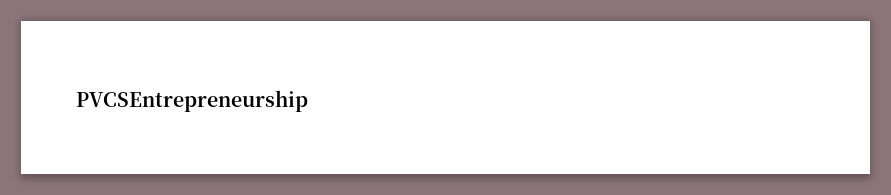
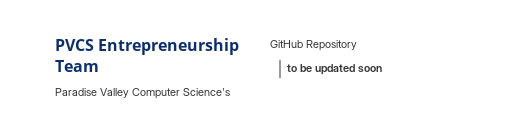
[76,90,308,112] PVCSEntrepreneurship -> [55,38,240,55] [55,60,99,72] [55,88,230,99] [270,40,357,51] [286,64,382,75] PVCS Entrepreneurship Team // Paradise Valley Computer Science's GitHub Repository // to be updated soon

